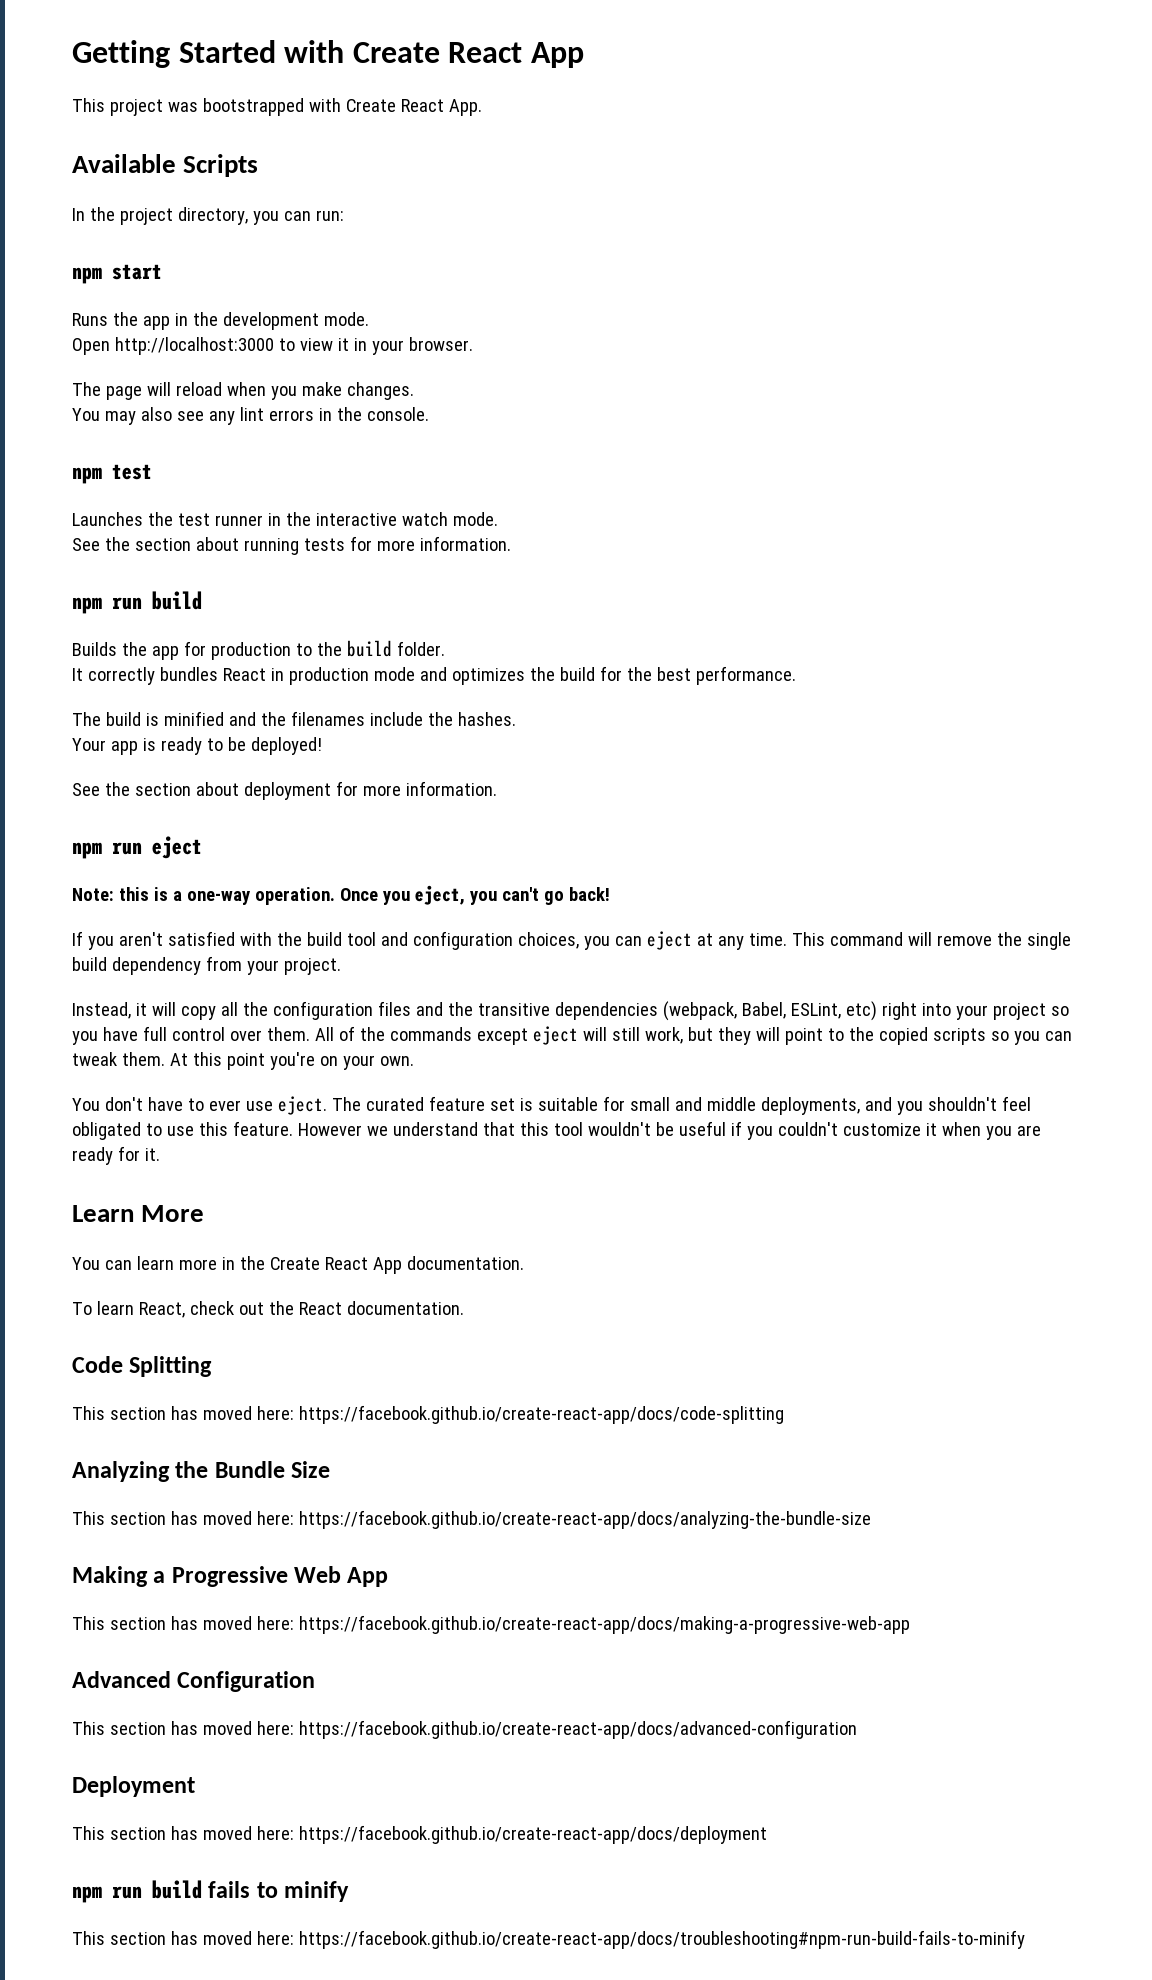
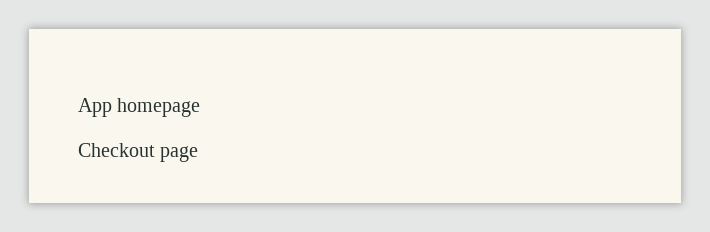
[72,40,584,68] [72,98,482,116] [72,154,259,177] [72,207,344,225] [72,264,162,284] [72,312,369,330] [72,337,473,355] [72,382,414,400] [72,407,429,425] [72,464,152,484] [72,512,498,526] [72,536,511,555] [72,591,202,614] [72,640,445,660] [72,666,796,685] [72,711,516,726] [72,737,322,755] [72,781,497,800] [72,836,202,859] [72,885,610,905] [72,931,1071,950] [72,956,341,975] [72,1001,1069,1021] [72,1026,1072,1045] [72,1052,414,1070] [72,1096,1031,1115] [72,1121,1041,1140] [72,1146,160,1165] [72,1205,205,1222] [72,1256,524,1274] [72,1301,464,1318] [72,1356,213,1377] [72,1405,784,1424] [72,1461,331,1482] [72,1510,871,1529] [72,1566,389,1587] [72,1615,910,1634] [72,1671,316,1692] [72,1720,857,1739] [72,1776,195,1797] [72,1825,767,1844] [72,1880,350,1903] [72,1930,1025,1949] Getting Started with Create React App // This project was bootstrapped with Create React App. // Available Scripts // In the project directory, you can run: // npm start // Runs the app in the development mode. // Open http://localhost:3000 to view it in your browser. // The page will reload when you make changes. // You may also see any lint errors in the console. // npm test // Launches the test runner in the interactive watch mode. // See the section about running tests for more information. // npm run build // Builds the app for production to the build folder. // It correctly bundles React in production mode and optimizes the build for the best performance. // The build is minified and the filenames include the hashes. // Your app is ready to be deployed! // See the section about deployment for more information. // npm run eject // Note: this is a one-way operation. Once you eject, you can't go back! // If you aren't satisfied with the build tool and configuration choices, you can eject at any time. This command will remove the single build dependency from your project. // Instead, it will copy all the configuration files and the transitive dependencies (webpack, Babel, ESLint, etc) right into your project so you have full control over them. All of the commands except eject will still work, but they will point to the copied scripts so you can tweak them. At this point you're on your own. // You don't have to ever use eject. The curated feature set is suitable for small and middle deployments, and you shouldn't feel obligated to use this feature. However we understand that this tool wouldn't be useful if you couldn't customize it when you are ready for it. // Learn More // You can learn more in the Create React App documentation. // To learn React, check out the React documentation. // Code Splitting // This section has moved here: https://facebook.github.io/create-react-app/docs/code-splitting // Analyzing the Bundle Size // This section has moved here: https://facebook.github.io/create-react-app/docs/analyzing-the-bundle-size // Making a Progressive Web App // This section has moved here: https://facebook.github.io/create-react-app/docs/making-a-progressive-web-app // Advanced Configuration // This section has moved here: https://facebook.github.io/create-react-app/docs/advanced-configuration // Deployment // This section has moved here: https://facebook.github.io/create-react-app/docs/deployment // npm run build fails to minify // This section has moved here: https://facebook.github.io/create-react-app/docs/troubleshooting#npm-run-build-fails-to-minify -> [78,98,201,117] [78,143,199,162] App homepage // Checkout page

